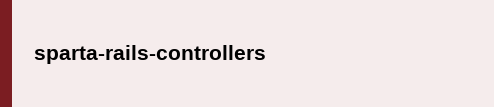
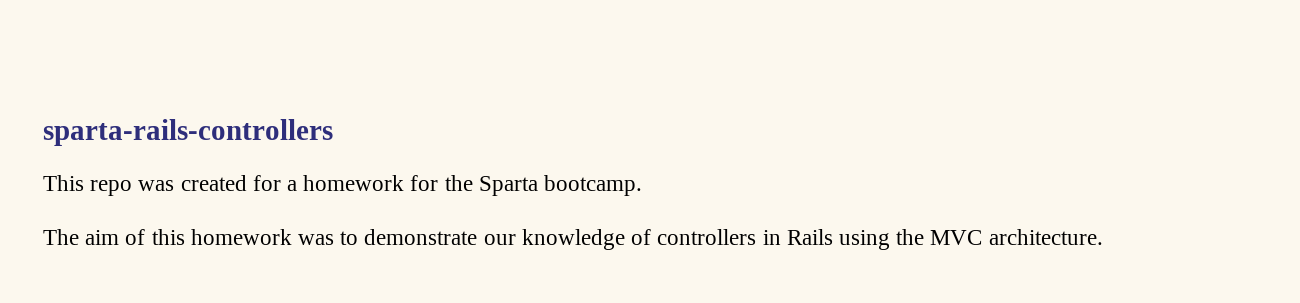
(266, 54) none -> [43,175,643,196] [43,229,1103,250] // This repo was created for a homework for the Sparta bootcamp. // The aim of this homework was to demonstrate our knowledge of controllers in Rails using the MVC architecture.

